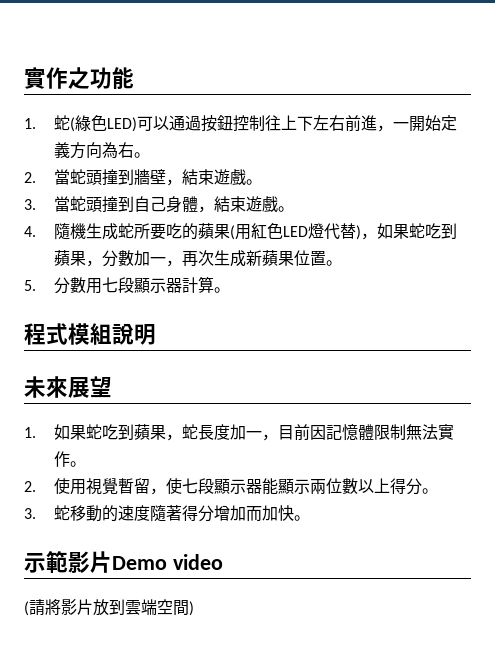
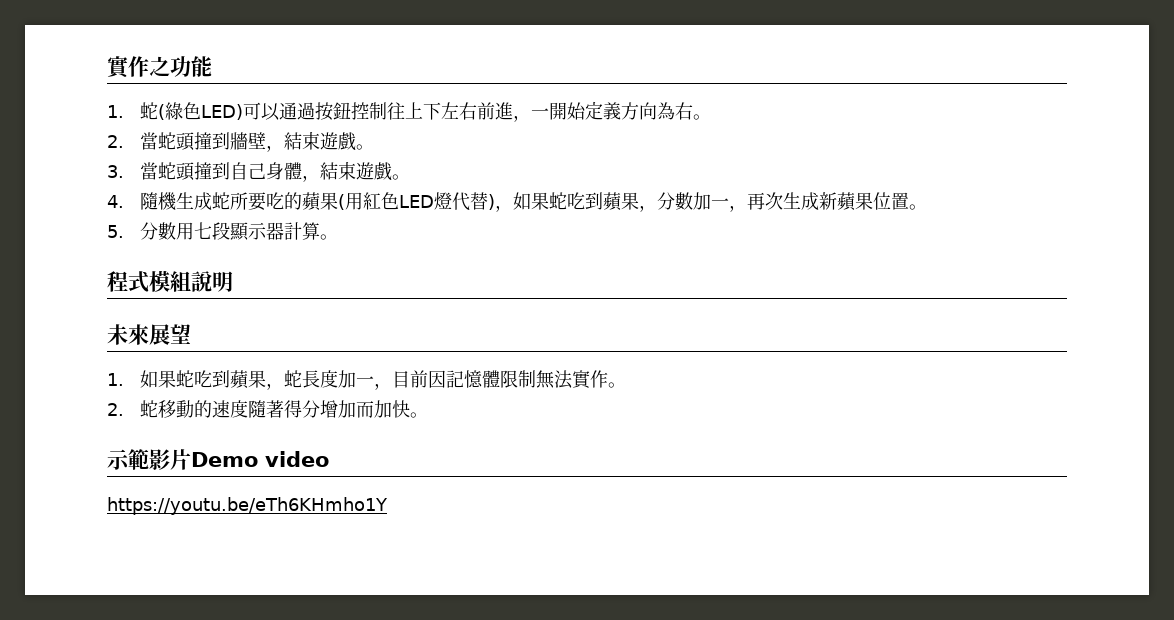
[53,478,438,495] [24,508,36,519] 使用視覺暫留，使七段顯示器能顯示兩位數以上得分。 // 3. -> (124, 409) none
[24,599,194,616] (請將影片放到雲端空間) -> [107,497,388,515] https://youtu.be/eTh6KHmho1Y

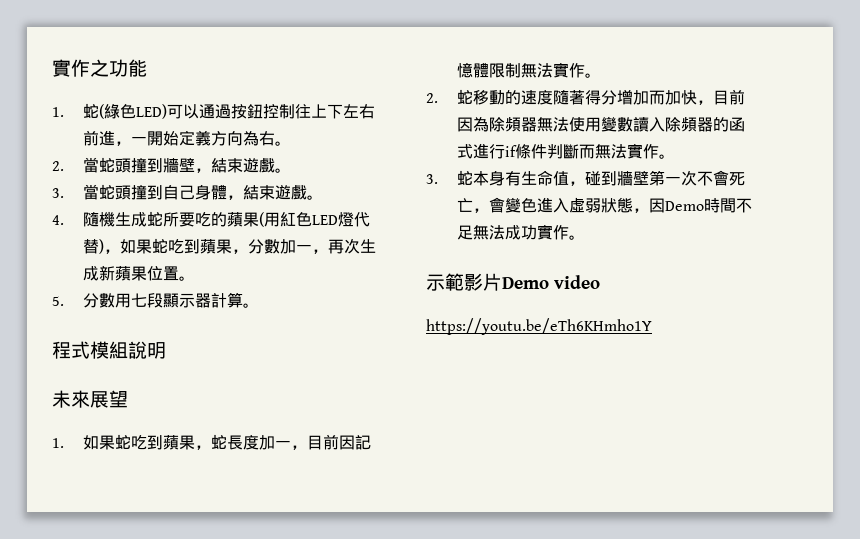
(411, 409) none -> [697,89,746,105] [457,116,746,132] [457,143,676,159] [426,170,746,186] [457,197,753,213] [457,224,570,240] ，目前因為除頻器無法使用變數讀入除頻器的函式進行if條件判斷而無法實作。 // 3.蛇本身有生命值，碰到牆壁第一次不會死亡，會變色進入虛弱狀態，因Demo時間不足無法成功實作

